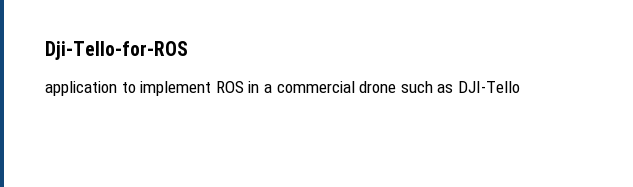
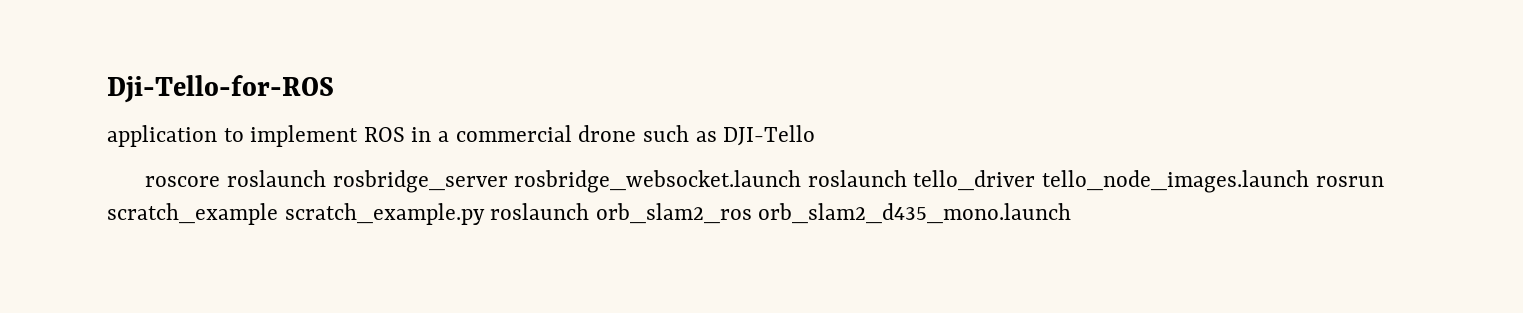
(520, 87) none -> [145,170,1384,193] [107,203,1072,225] // roscore roslaunch rosbridge_server rosbridge_websocket.launch roslaunch tello_driver tello_node_images.launch rosrun scratch_example scratch_example.py roslaunch orb_slam2_ros orb_slam2_d435_mono.launch

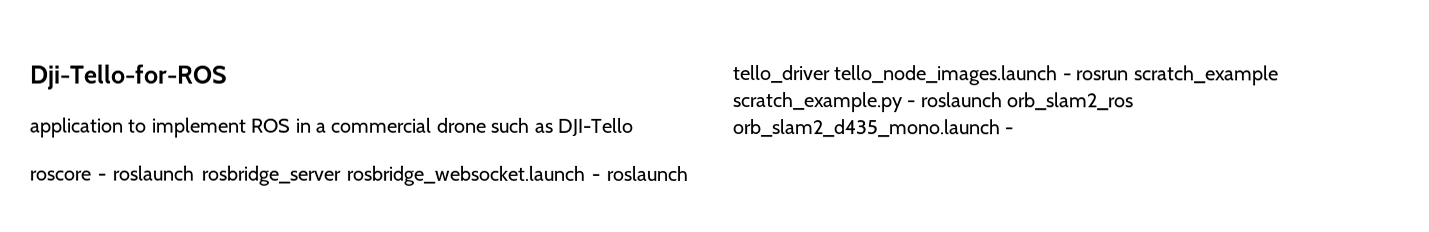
(221, 181) none -> [97,173,107,181] -
(802, 181) none -> [590,173,600,181] -
(1310, 181) none -> [1062,73,1072,81] -
(485, 214) none -> [907,100,917,108] -
(1072, 213) none -> [1004,127,1014,135] -

